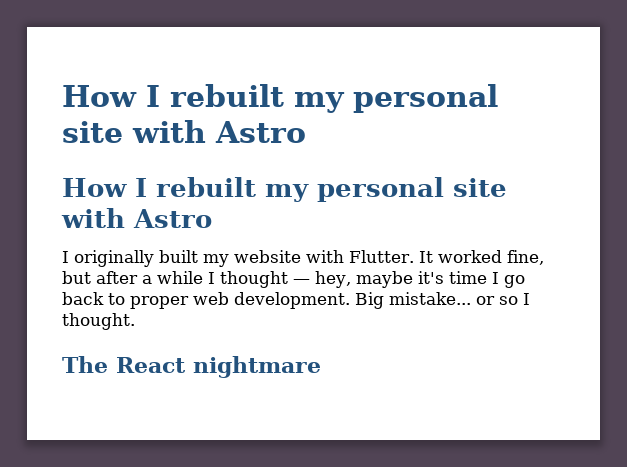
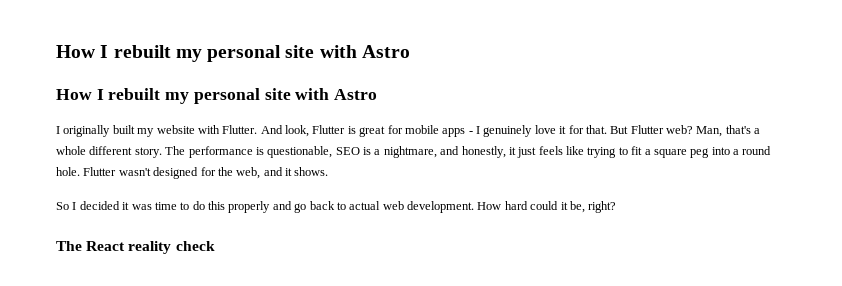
[418,250,544,265] [62,271,499,288] It worked fine, but after a while I thought — hey, maybe it's time I -> [260,125,761,137] [56,146,772,158] [56,167,329,179] [56,201,292,213] And look, Flutter is great for mobile apps - I genuinely love it for that. But Flutter web? Man, that's a whole different story. The performance is questionable, SEO is a nightmare, and honestly, it just feels like trying to fit a square peg into a round hole. Flutter wasn't designed for the web, and it shows. // So I decided it was time to do this properly and
[130,296,189,309] proper -> [349,201,381,210] actual
[355,292,530,309] [62,313,135,330] Big mistake... or so I thought. -> [477,201,617,213] How hard could it be, right?
[193,356,321,378] nightmare -> [128,241,215,254] reality check

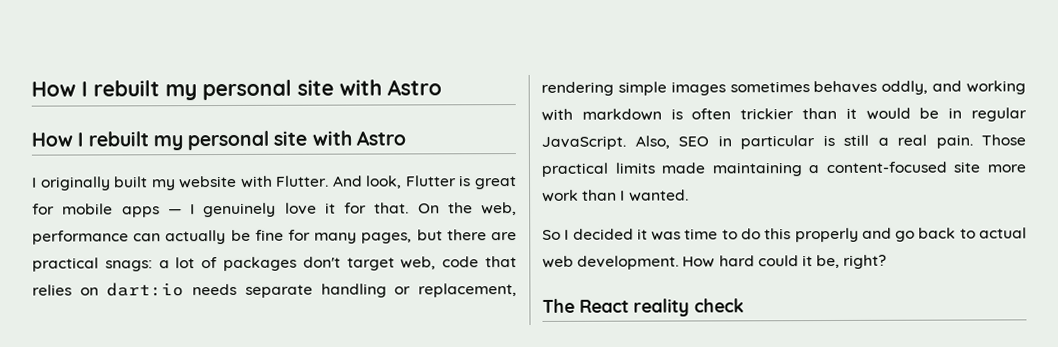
[468,131,473,134] - -> [167,208,182,215] —
[610,125,761,137] [56,146,772,158] [56,167,329,179] But Flutter web? Man, that's a whole different story. The performance is questionable, SEO is a nightmare, and honestly, it just feels like trying to fit a square peg into a round hole. Flutter wasn't designed for the web, and it shows. -> [417,202,517,216] [32,229,517,245] [32,256,517,272] [32,282,517,298] [541,80,1026,96] [541,107,1027,122] [541,134,1026,150] [541,161,1026,177] [542,189,689,202] On the web, performance can actually be fine for many pages, but there are practical snags: a lot of packages don't target web, code that relies on dart:io needs separate handling or replacement, rendering simple images sometimes behaves oddly, and working with markdown is often trickier than it would be in regular JavaScript. Also, SEO in particular is still a real pain. Those practical limits made maintaining a content-focused site more work than I wanted.

